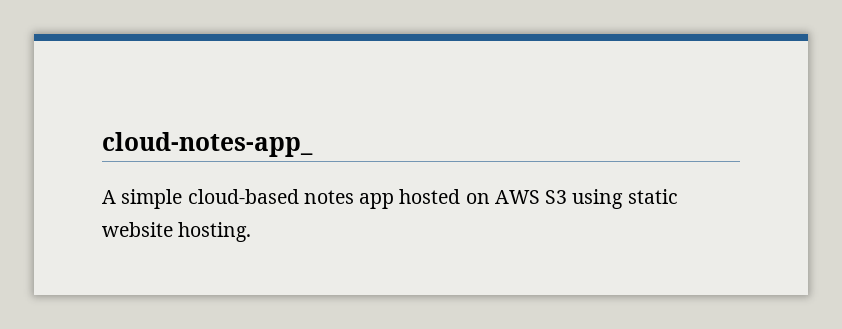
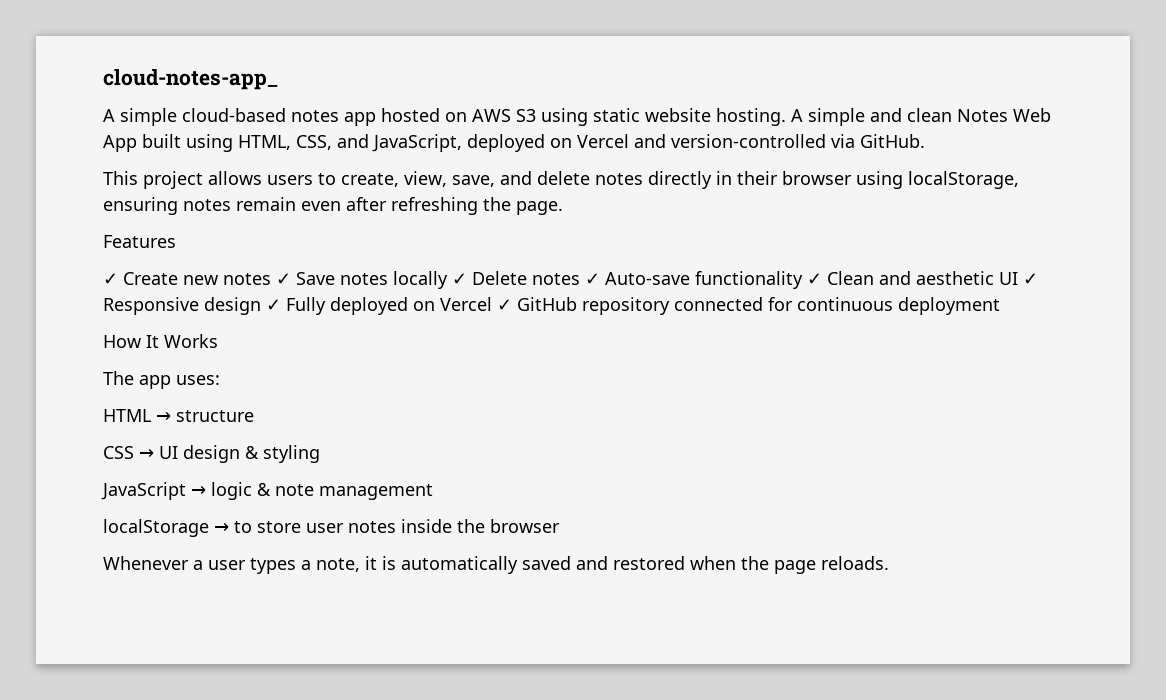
(252, 232) none -> [791,108,1051,126] [103,134,925,152] [103,171,1019,189] [103,197,563,215] [103,235,176,248] [103,271,1038,289] [103,297,1000,315] [103,334,218,348] [103,371,220,389] [103,409,254,422] [103,445,320,463] [101,482,433,500] [103,519,560,537] [103,556,889,574] A simple and clean Notes Web App built using HTML, CSS, and JavaScript, deployed on Vercel and version-controlled via GitHub. // This project allows users to create, view, save, and delete notes directly in their browser using localStorage, ensuring notes remain even after refreshing the page. // Features // ✓ Create new notes ✓ Save notes locally ✓ Delete notes ✓ Auto-save functionality ✓ Clean and aesthetic UI ✓ Responsive design ✓ Fully deployed on Vercel ✓ GitHub repository connected for continuous deployment // How It Works // The app uses: // HTML → structure // CSS → UI design & styling // JavaScript → logic & note management // localStorage → to store user notes inside the browser // Whenever a user types a note, it is automatically saved and restored when the page reloads.

